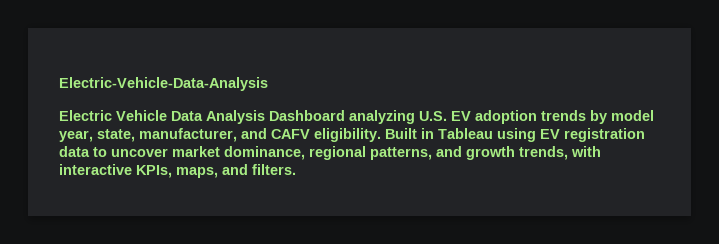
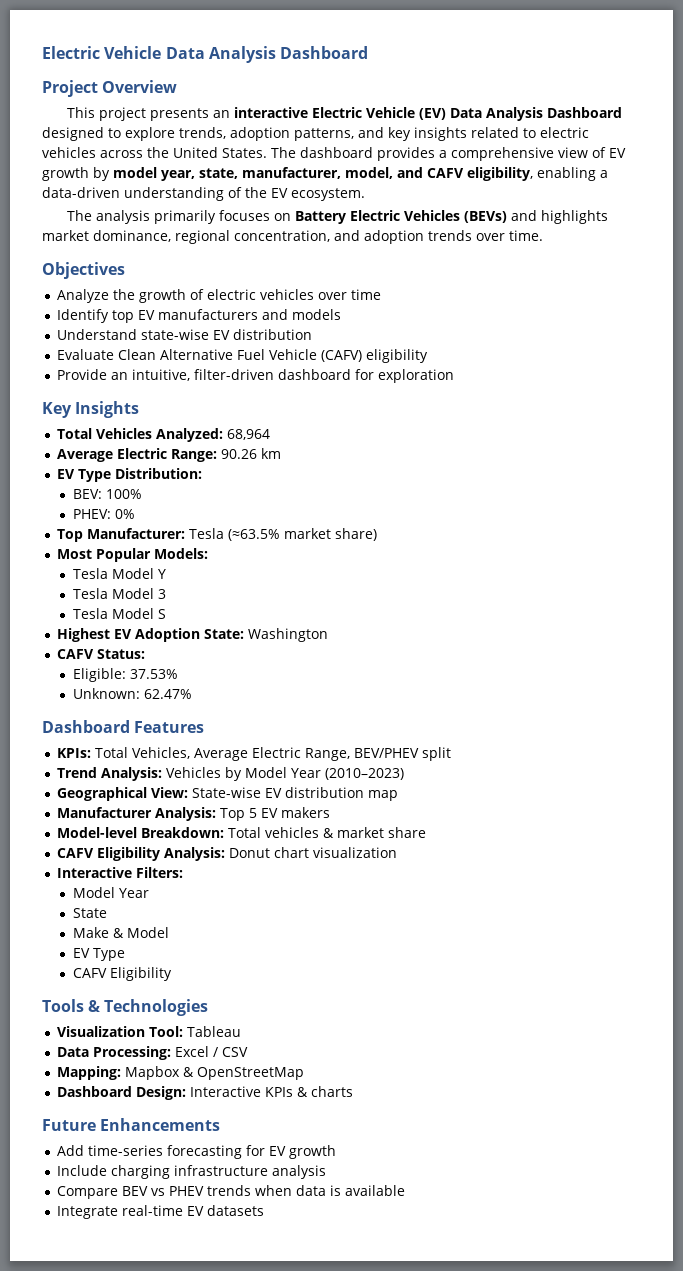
[59,77,268,91] Electric-Vehicle-Data-Analysis // -> (42, 52) none
[349,110,586,124] analyzing U.S. EV adoption trends -> [42,80,178,97] [67,107,623,121] [42,127,589,141] [42,147,626,161] [42,167,89,181] // Project Overview // This project presents an interactive Electric Vehicle (EV) Data Analysis Dashboard designed to explore trends, adoption patterns, and key insights related to electric vehicles across the United States. The dashboard provides a comprehensive view of EV growth
(237, 135) none -> [345,167,393,179] model,
[314,128,645,142] [59,146,601,160] [59,164,296,178] eligibility. Built in Tableau using EV registration data to uncover market dominance, regional patterns, and growth trends, with interactive KPIs, maps, and filters. -> [467,167,608,181] [42,187,365,201] [67,210,609,224] [42,230,543,244] [42,262,125,279] [57,289,382,303] [57,309,342,323] [57,329,313,340] [57,349,429,363] [57,369,455,383] [42,401,140,418] [57,428,271,442] [57,448,282,462] [57,468,203,482] [73,489,143,499] [73,509,136,519] [57,528,378,542] [57,548,209,562] [73,568,167,579] [73,588,167,599] [73,608,167,619] [57,628,329,642] [57,649,146,659] [73,668,179,682] [73,688,193,699] [42,720,205,733] [57,747,452,761] [57,767,405,781] [57,787,399,801] [57,807,331,821] [57,827,427,838] [57,847,398,861] [57,867,184,878] [73,887,150,898] [73,908,108,918] [73,927,170,938] [73,948,126,961] [73,967,173,981] [42,999,209,1016] [57,1026,242,1037] [57,1046,249,1060] [57,1066,305,1080] [57,1086,354,1100] [42,1118,221,1131] [57,1145,337,1159] [57,1165,327,1179] [57,1185,406,1199] [57,1205,265,1219] eligibility, enabling a data-driven understanding of the EV ecosystem. // The analysis primarily focuses on Battery Electric Vehicles (BEVs) and highlights market dominance, regional concentration, and adoption trends over time. // Objectives // Analyze the growth of electric vehicles over time // Identify top EV manufacturers and models // Understand state-wise EV distribution // Evaluate Clean Alternative Fuel Vehicle (CAFV) eligibility // Provide an intuitive, filter-driven dashboard for exploration // Key Insights // Total Vehicles Analyzed: 68,964 // Average Electric Range: 90.26 km // EV Type Distribution: // BEV: 100% // PHEV: 0% // Top Manufacturer: Tesla (≈63.5% market share) // Most Popular Models: // Tesla Model Y // Tesla Model 3 // Tesla Model S // Highest EV Adoption State: Washington // CAFV Status: // Eligible: 37.53% // Unknown: 62.47% // Dashboard Features // KPIs: Total Vehicles, Average Electric Range, BEV/PHEV split // Trend Analysis: Vehicles by Model Year (2010–2023) // Geographical View: State-wise EV distribution map // Manufacturer Analysis: Top 5 EV makers // Model-level Breakdown: Total vehicles & market share // CAFV Eligibility Analysis: Donut chart visualization // Interactive Filters: // Model Year // State // Make & Model // EV Type // CAFV Eligibility // Tools & Technologies // Visualization Tool: Tableau // Data Processing: Excel / CSV // Mapping: Mapbox & OpenStreetMap // Dashboard Design: Interactive KPIs & charts // Future Enhancements // Add time-series forecasting for EV growth // Include charging infrastructure analysis // Compare BEV vs PHEV trends when data is available // Integrate real-time EV datasets

